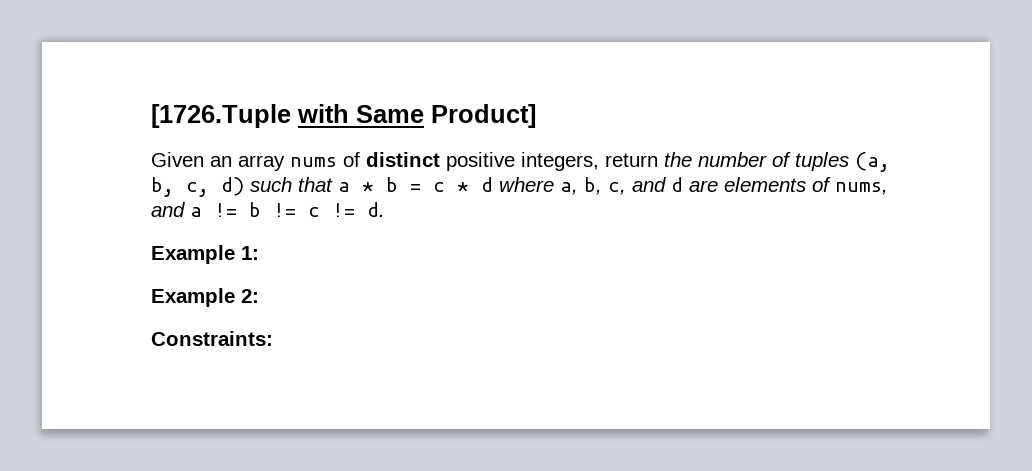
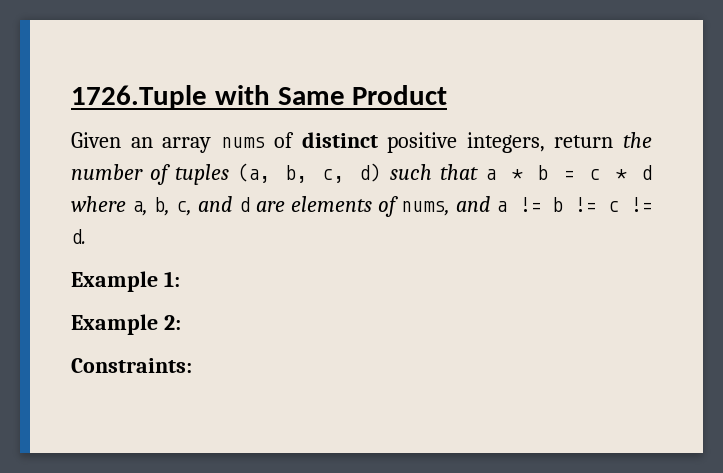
[151,104,291,128] [1726.Tuple -> [71,85,207,109] 1726.Tuple
[431,104,536,128] Product] -> [352,85,448,105] Product

